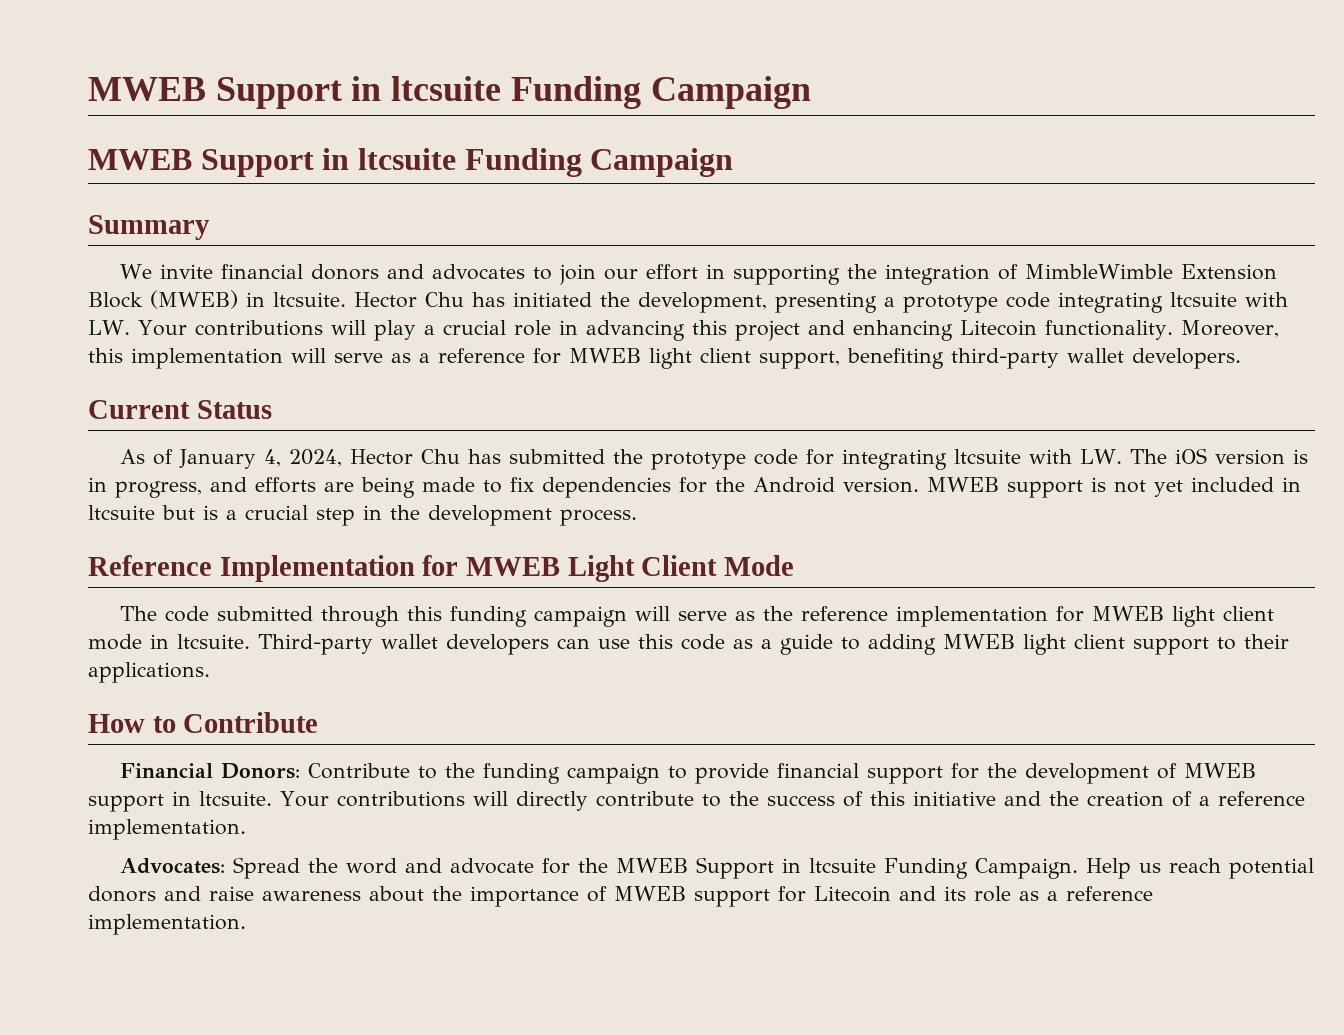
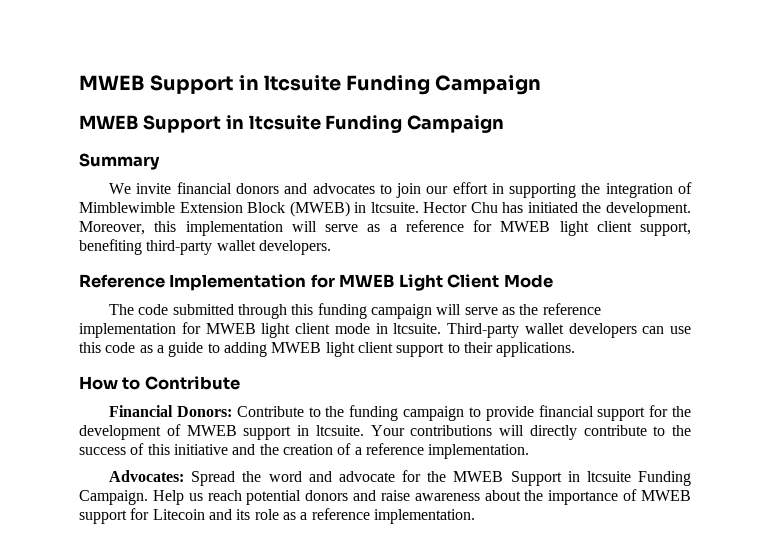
[1024,264,1173,279] MimbleWimble -> [79,202,175,213] Mimblewimble
[638,292,1288,313] [88,320,1173,341] development, presenting a prototype code integrating ltcsuite with LW. Your contributions will play a crucial role in advancing this project and enhancing Litecoin functionality. -> [606,202,692,217] development.
[88,400,272,419] [119,448,1308,470] [88,477,1301,498] [88,505,637,526] // Current Status // As of January 4, 2024, Hector Chu has submitted the prototype code for integrating ltcsuite with LW. The iOS version is in progress, and efforts are being made to fix dependencies for the Android version. MWEB support is not yet included in ltcsuite but is a crucial step in the development process. -> (331, 247) none

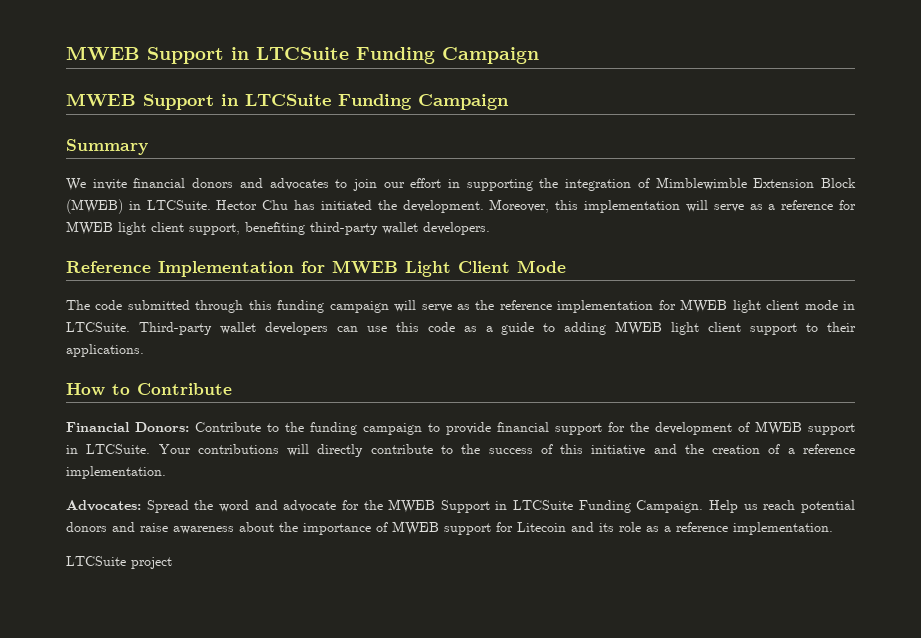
[79,75,341,94] MWEB Support in ltcsuite -> [66,46,349,64] MWEB Support in LTCSuite
[248,115,321,130] ltcsuite -> [245,94,331,106] LTCSuite
[370,202,419,213] ltcsuite. -> [146,200,211,210] LTCSuite.
[393,323,442,334] ltcsuite. -> [66,322,130,332] LTCSuite.
[315,425,364,436] ltcsuite. -> [86,444,151,454] LTCSuite.
[586,471,631,482] ltcsuite -> [513,500,574,510] LTCSuite
(475, 516) none -> [66,556,172,569] // LTCSuite project

